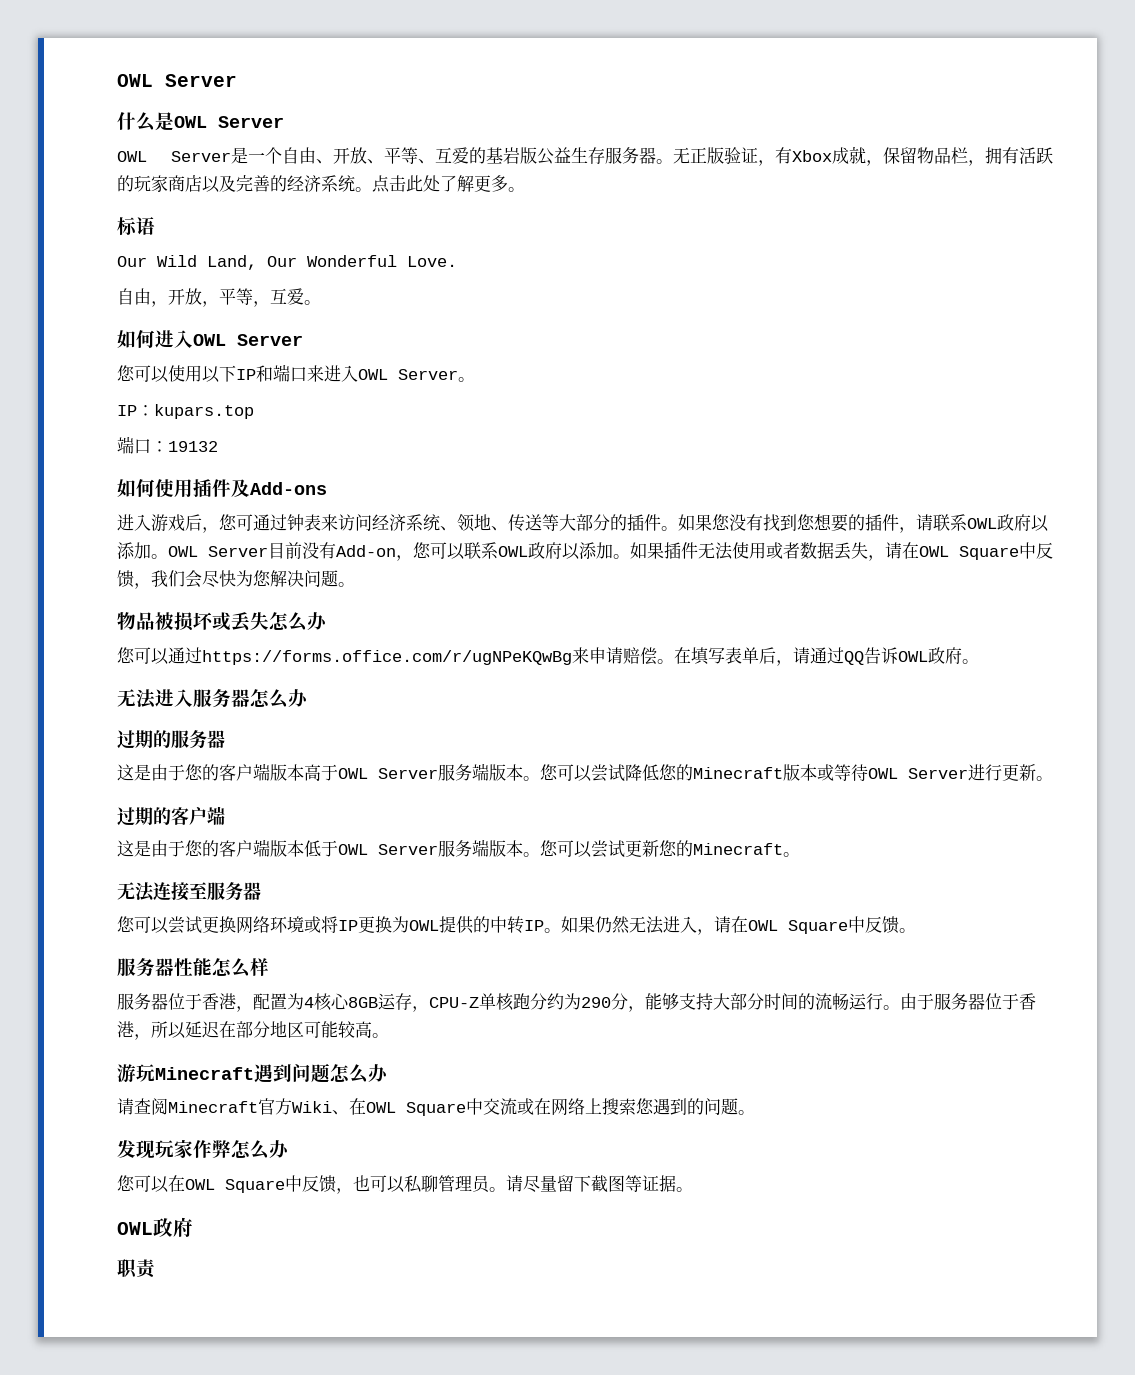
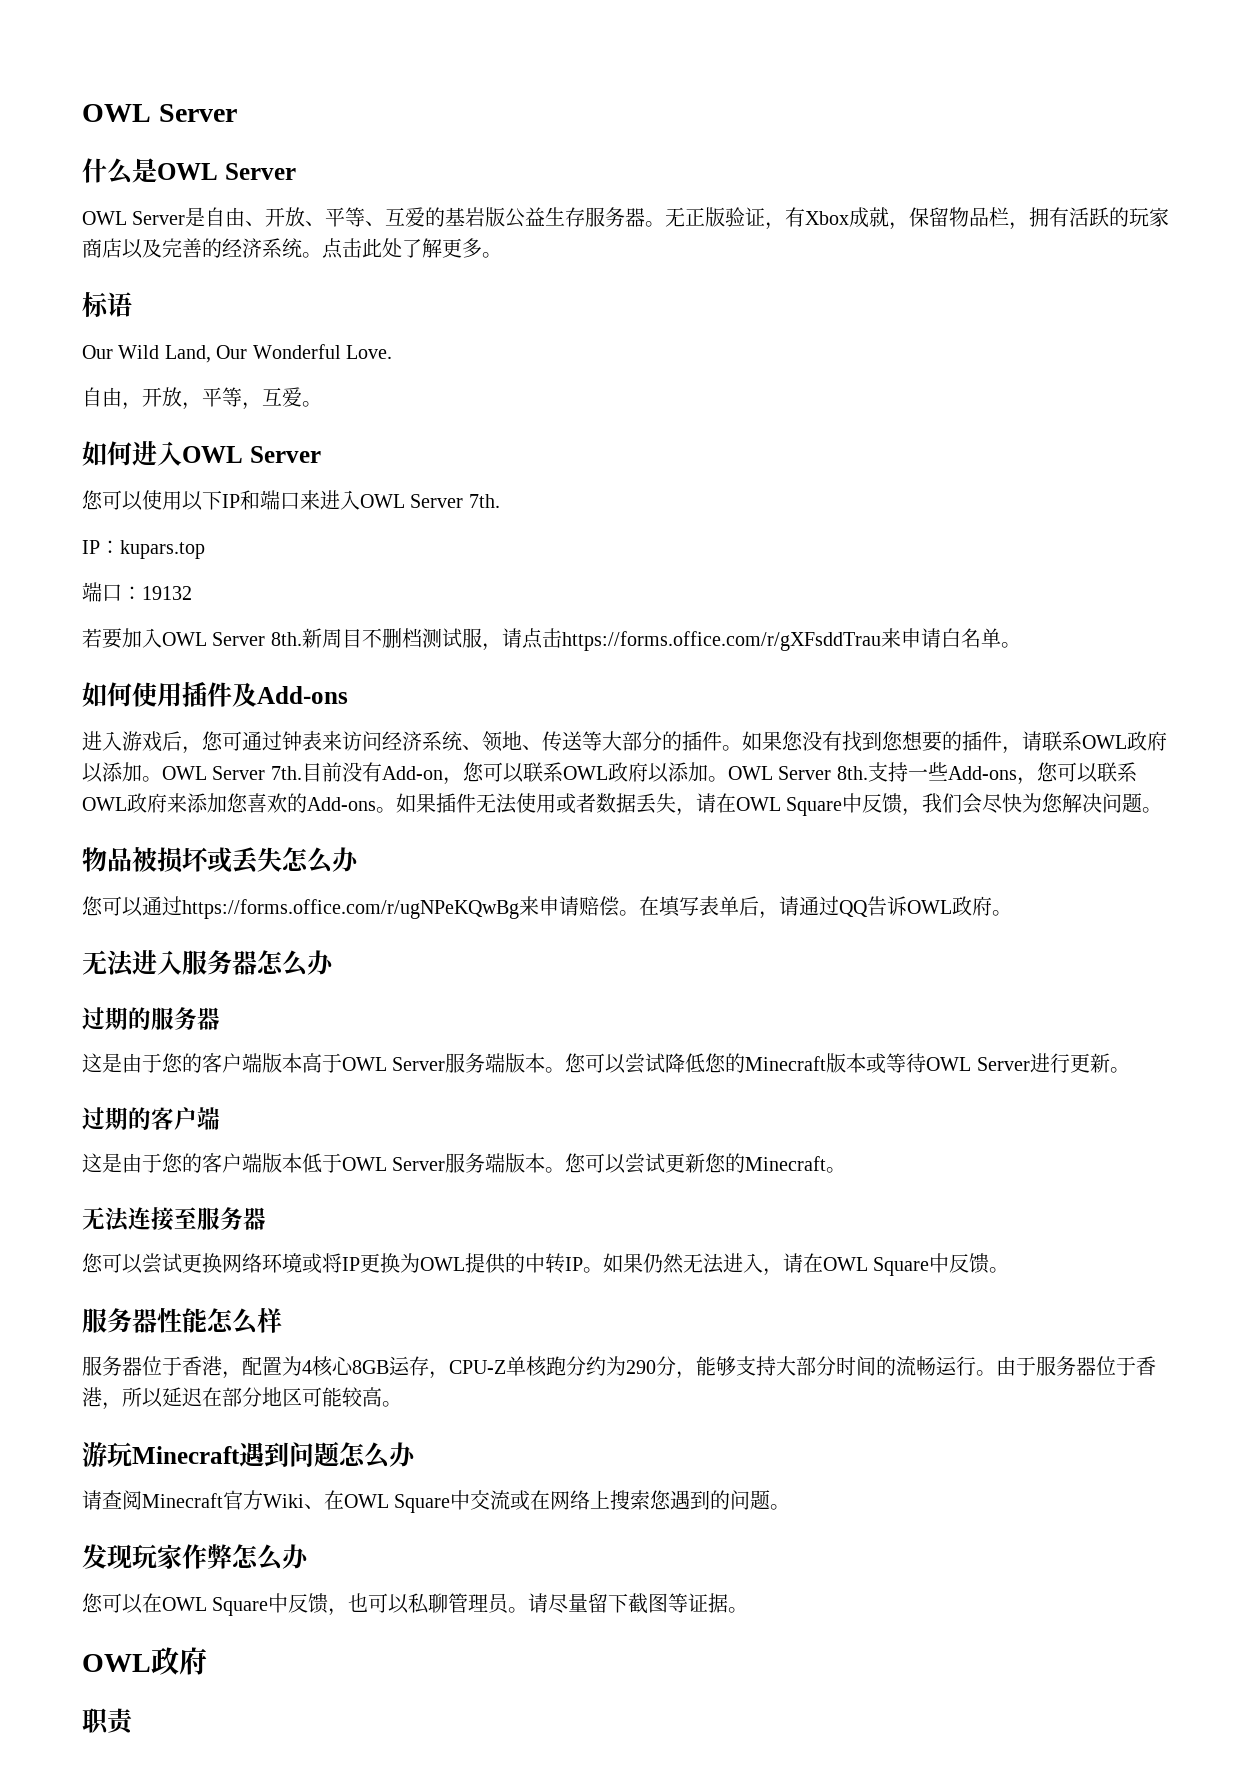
[248,147,282,164] 一个 -> (206, 217) none
[458,377,475,382] 。 -> [468,494,500,508] 7th.
(218, 446) none -> [82,628,1021,651] // 若要加入OWL Server 8th.新周目不删档测试服，请点击https://forms.office.com/r/gXFsddTrau来申请白名单。
(268, 551) none -> [270,766,302,780] 7th.
(630, 556) none -> [727,762,1137,785] [82,793,396,813] OWL Server 8th.支持一些Add-ons，您可以联系OWL政府来添加您喜欢的Add-ons。

